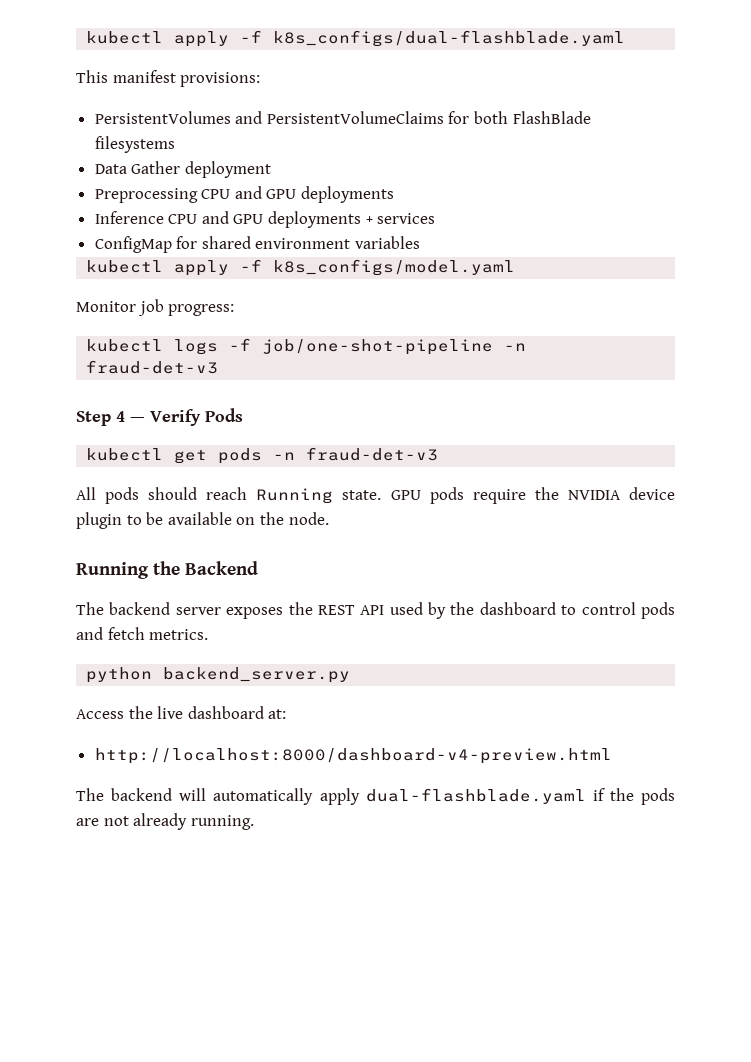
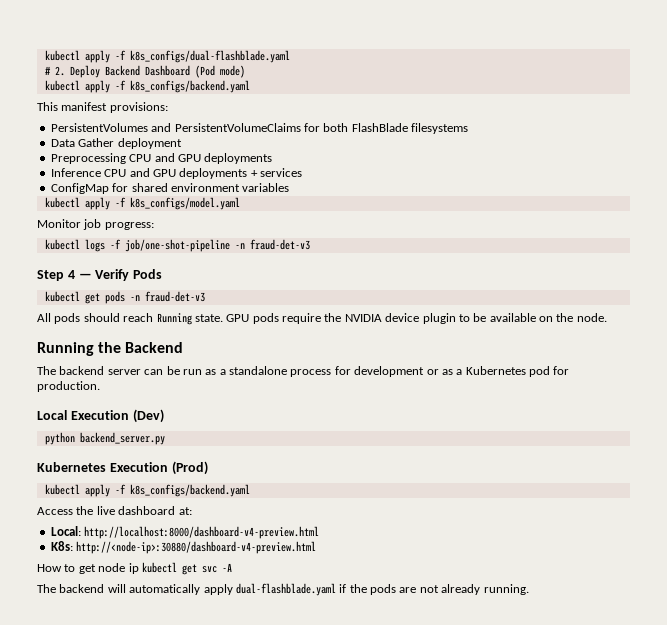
(626, 38) none -> [44,65,245,78] [44,80,250,93] // # 2. Deploy Backend Dashboard (Pod mode) // kubectl apply -f k8s_configs/backend.yaml
[226,602,675,619] [76,627,209,640] [86,667,351,683] exposes the REST API used by the dashboard to control pods and fetch metrics. // python backend_server.py -> [144,366,570,377] [37,381,100,392] [37,409,164,423] [44,432,165,445] [37,461,208,475] [44,484,250,497] can be run as a standalone process for development or as a Kubernetes pod for production. // Local Execution (Dev) // python backend_server.py // Kubernetes Execution (Prod) // kubectl apply -f k8s_configs/backend.yaml
(287, 714) none -> [50,526,81,536] Local:
(612, 756) none -> [50,541,317,554] [37,562,232,575] // K8s: http://<node-ip>:30880/dashboard-v4-preview.html // How to get node ip kubectl get svc -A

